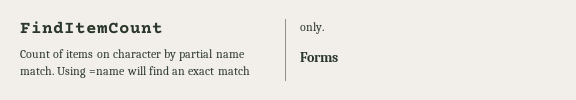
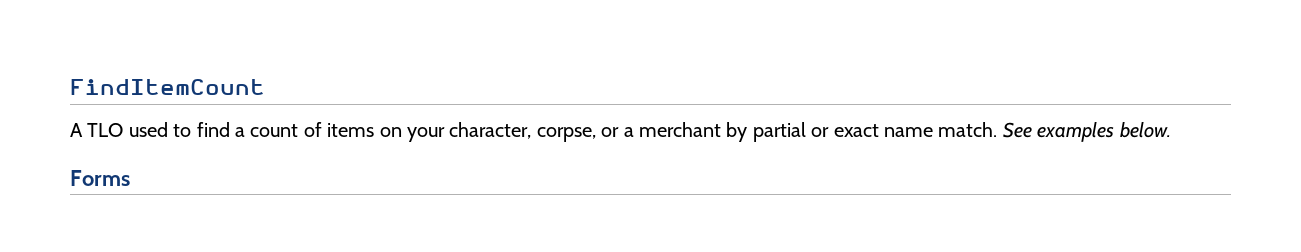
[20,49,245,61] [20,66,250,78] [300,22,324,34] Count of items on character by partial name match. Using =name will find an exact match only. -> [70,122,1171,142] A TLO used to find a count of items on your character, corpse, or a merchant by partial or exact name match. See examples below.

